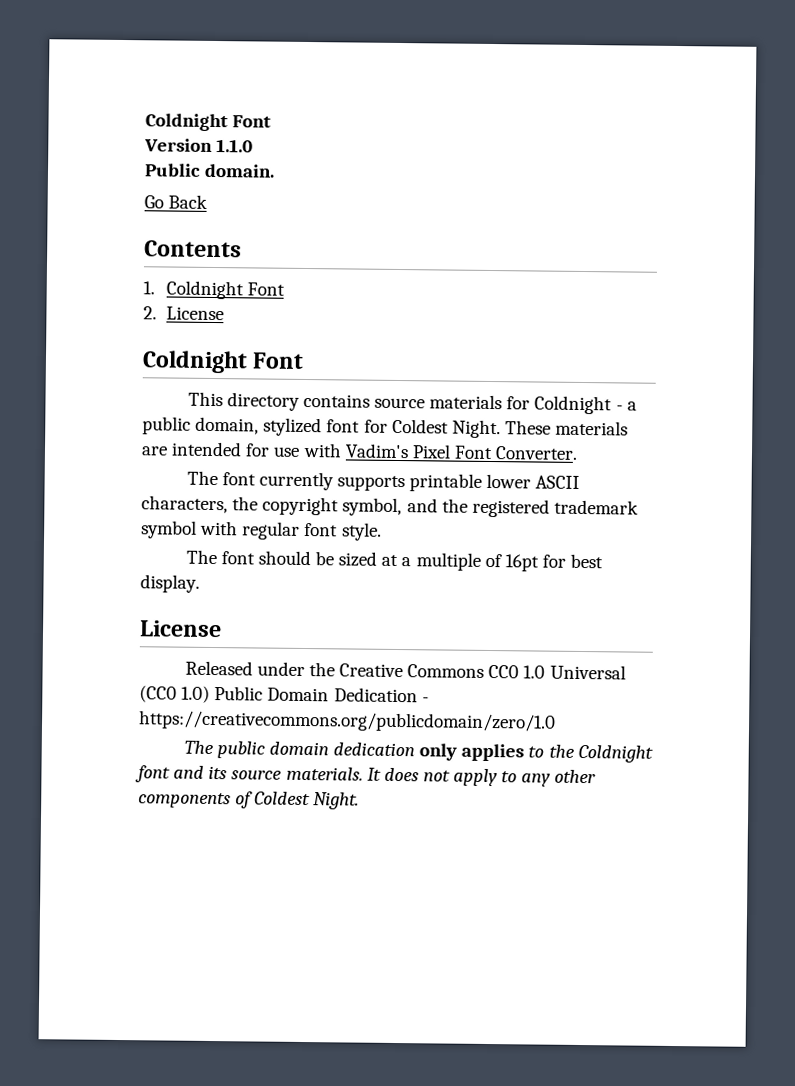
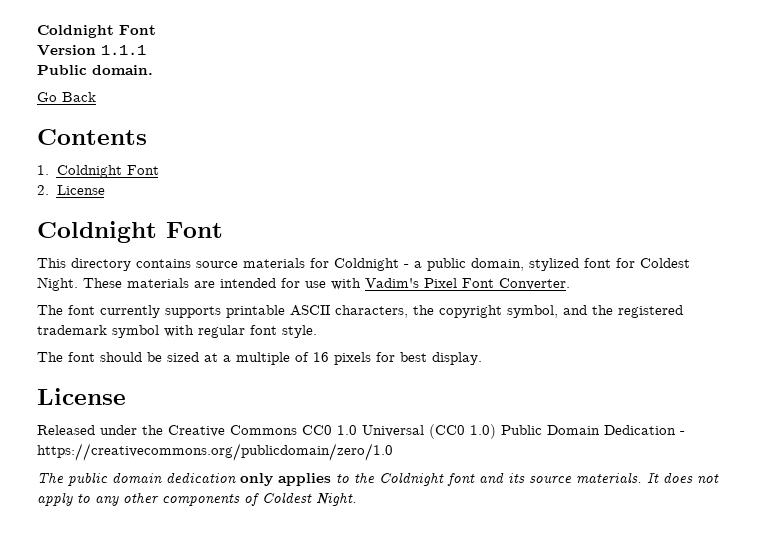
[216,139,254,153] 1.1.0 -> [101,45,146,55] 1.1.1
[486,473,532,489] lower -> (285, 311) none
[504,554,539,572] 16pt -> [313,352,371,365] 16 pixels

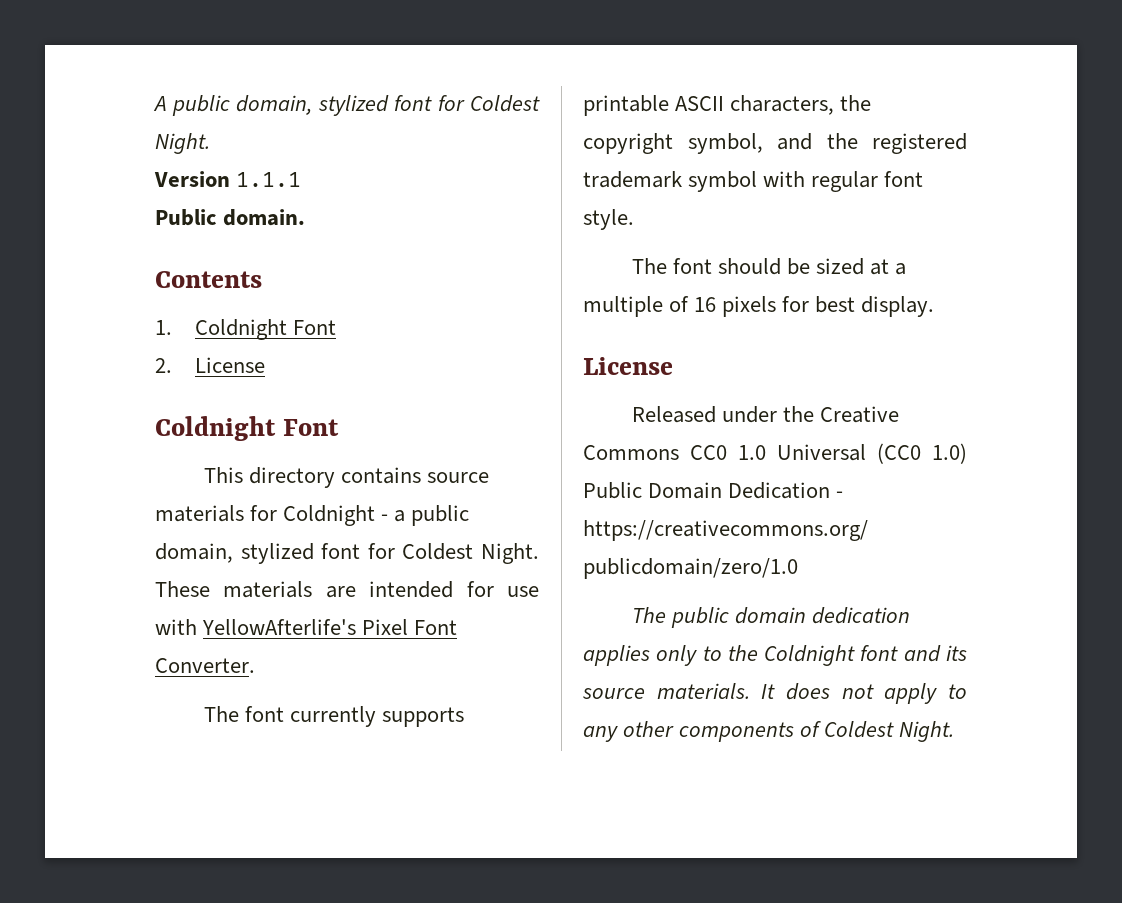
[37,25,156,38] Coldnight Font -> [153,95,540,116] [155,133,210,154] A public domain, stylized font for Coldest Night.
[37,92,96,102] // Go Back -> (306, 217) none
[365,278,419,288] Vadim's -> [202,619,357,635] YellowAfterlife's
[240,473,331,486] only applies -> [583,645,698,666] applies only

